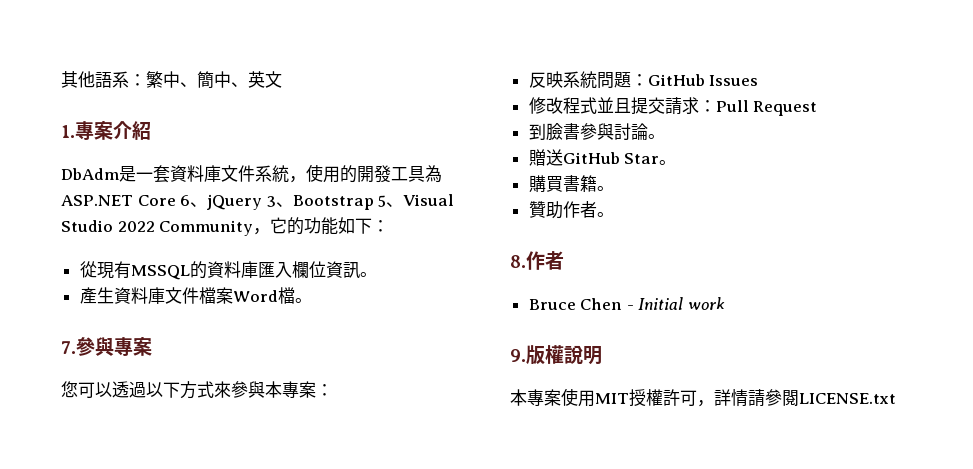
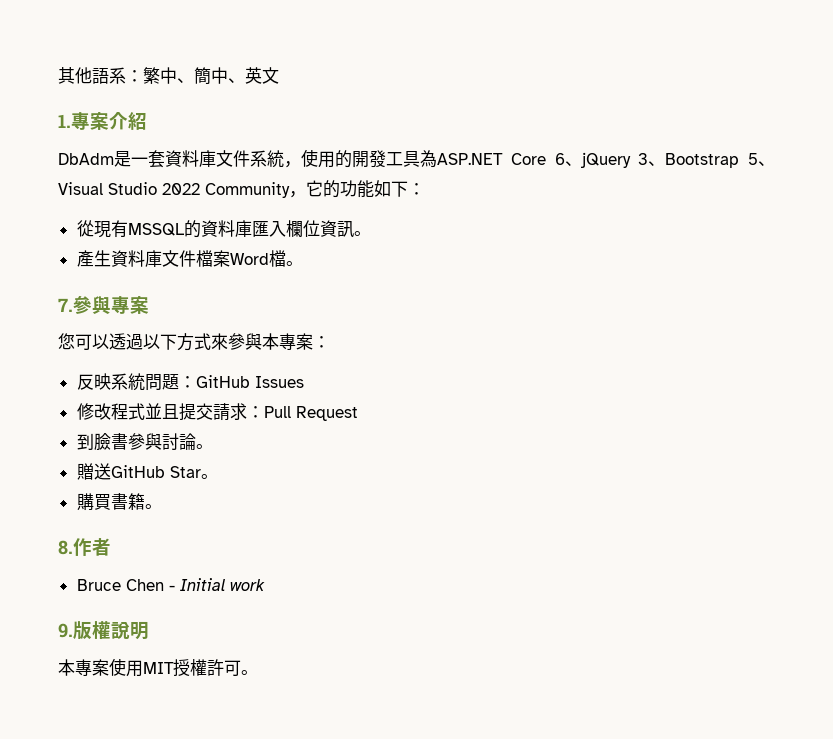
[528,201,614,219] // 贊助作者。 -> (162, 506) none
[697,389,896,407] ，詳情請參閱LICENSE.txt -> [241,670,258,675] 。

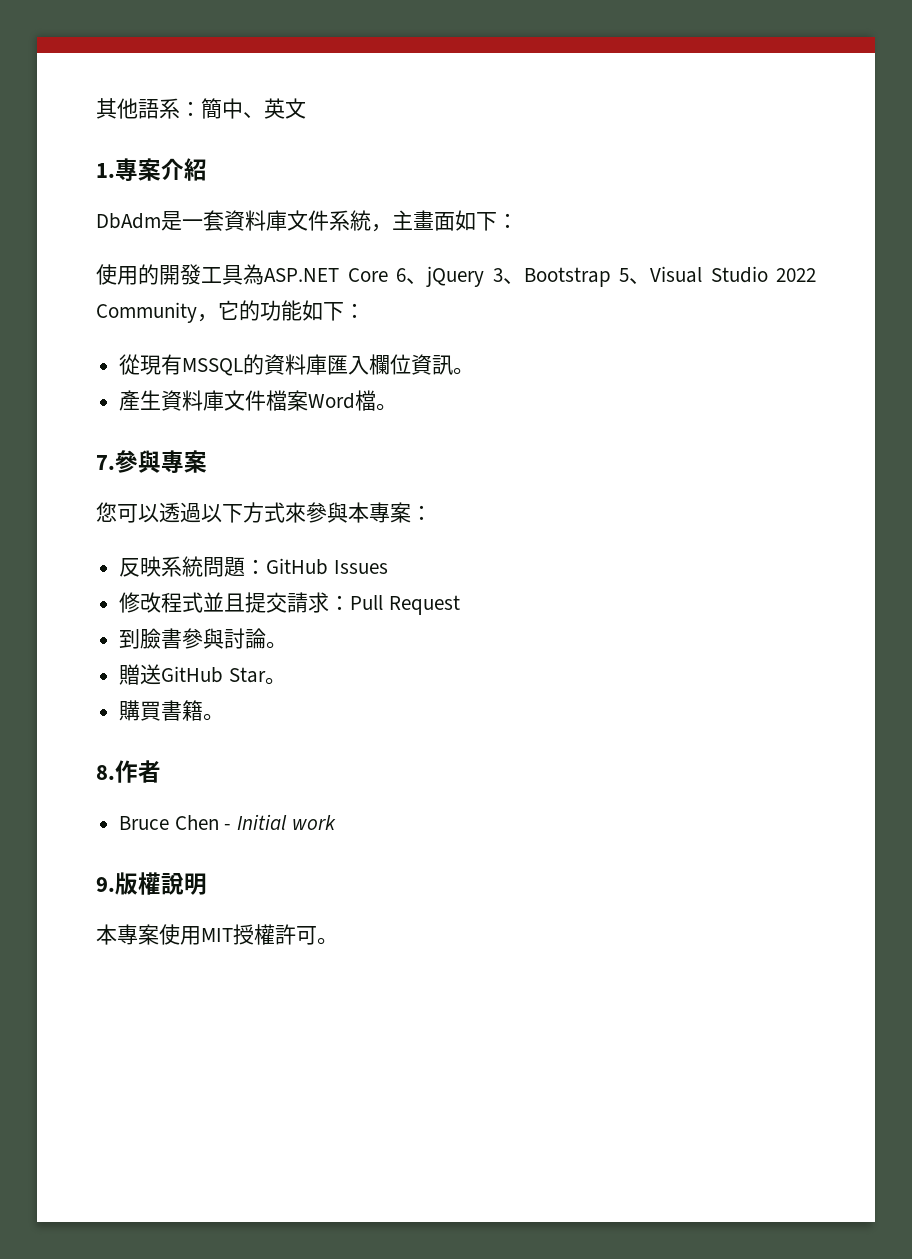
[143,67,194,84] 繁中、 -> (201, 108) none
(301, 164) none -> [392,210,518,231] 主畫面如下： //

